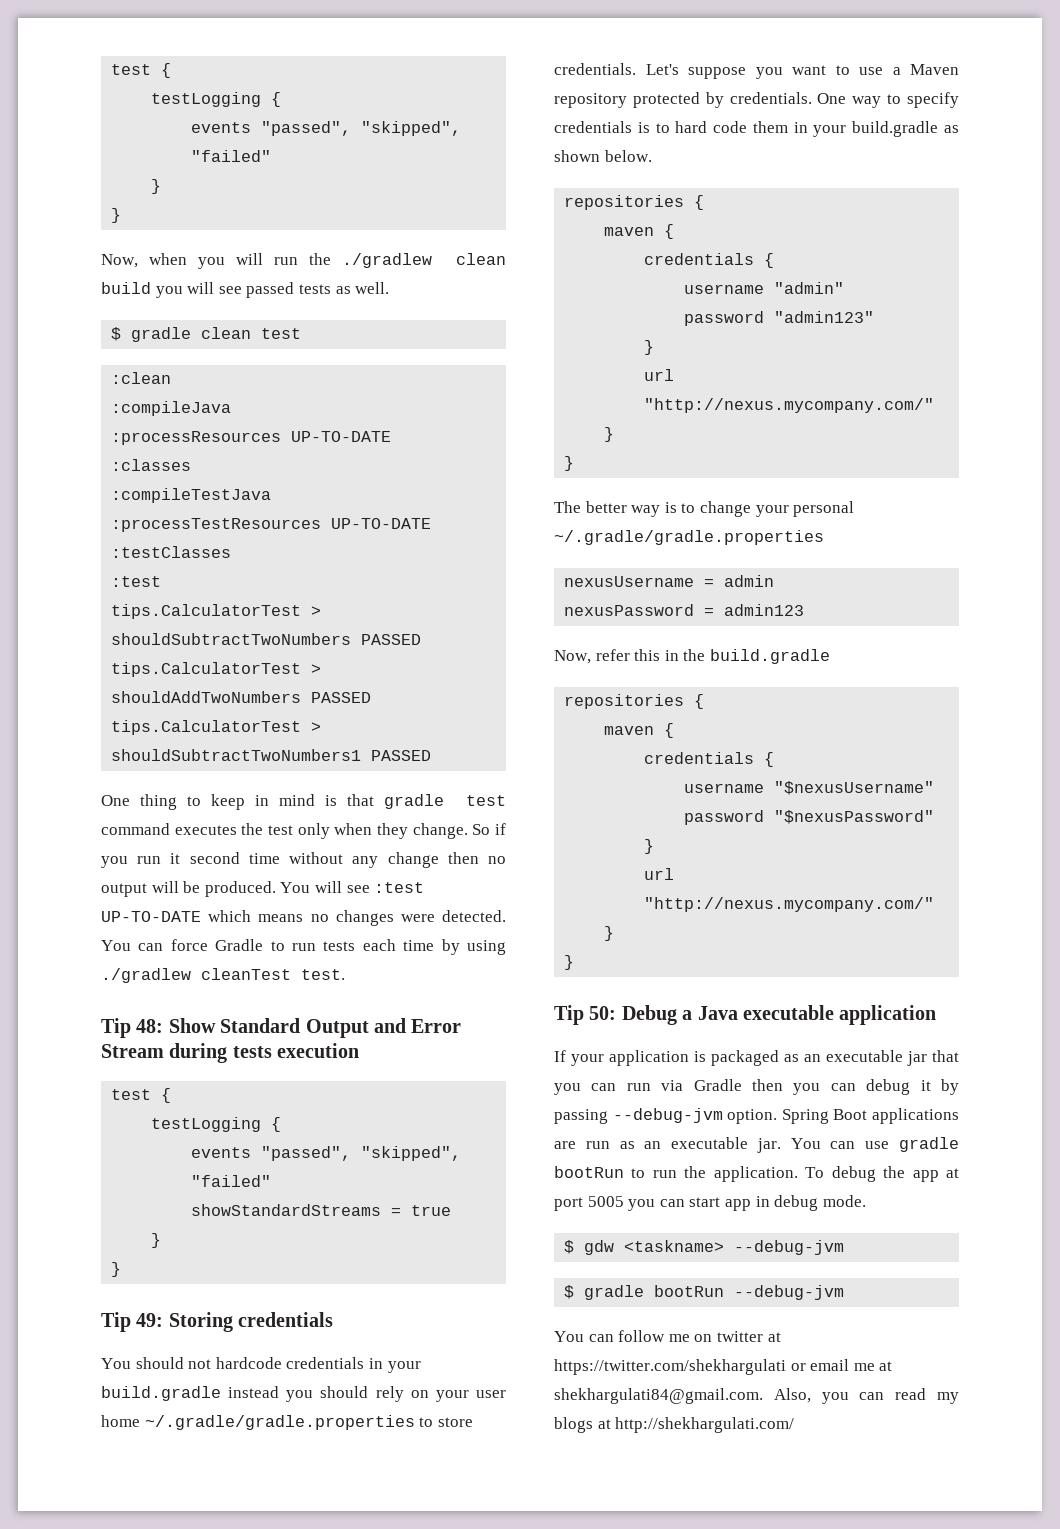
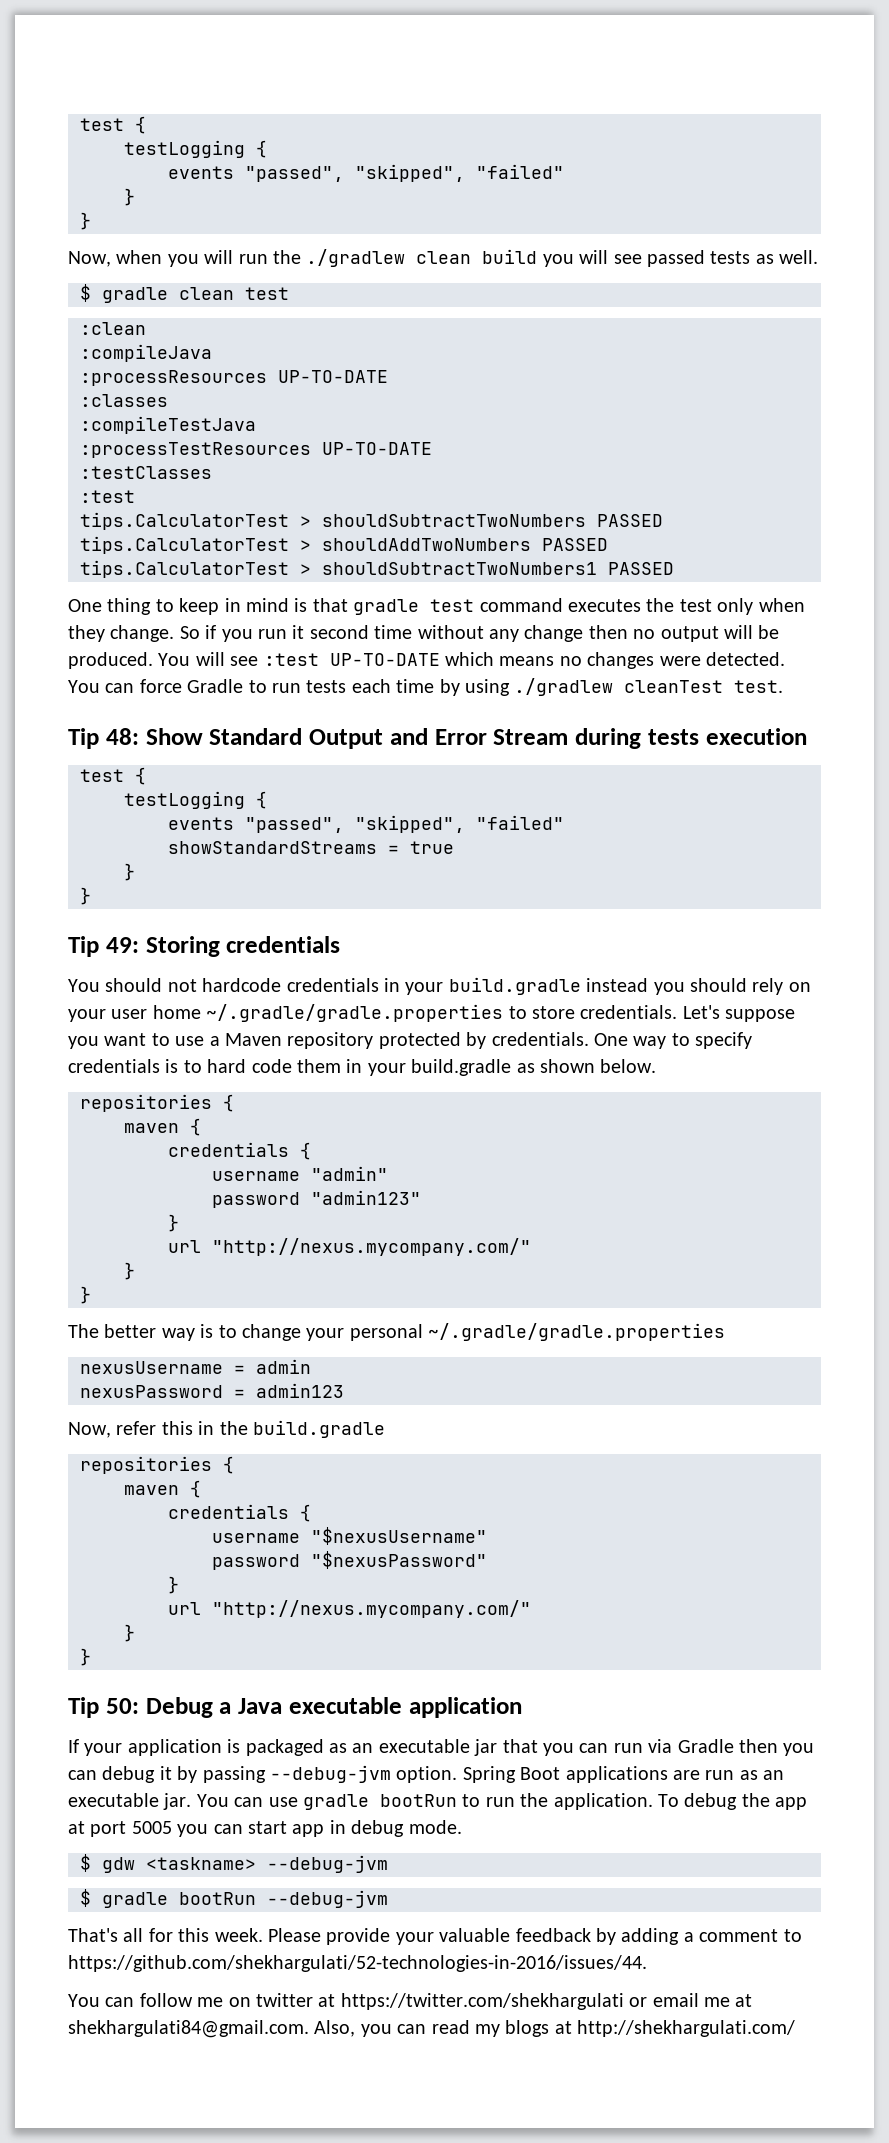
(845, 1292) none -> [68,1928,802,1945] [68,1955,647,1972] // That's all for this week. Please provide your valuable feedback by adding a comment to https://github.com/shekhargulati/52-technologies-in-2016/issues/44.

